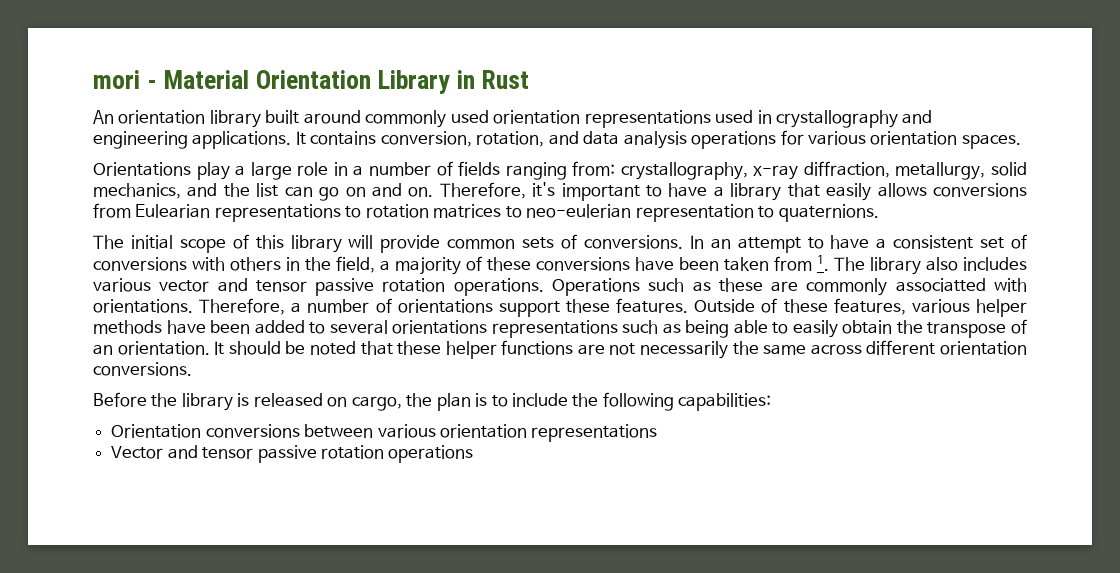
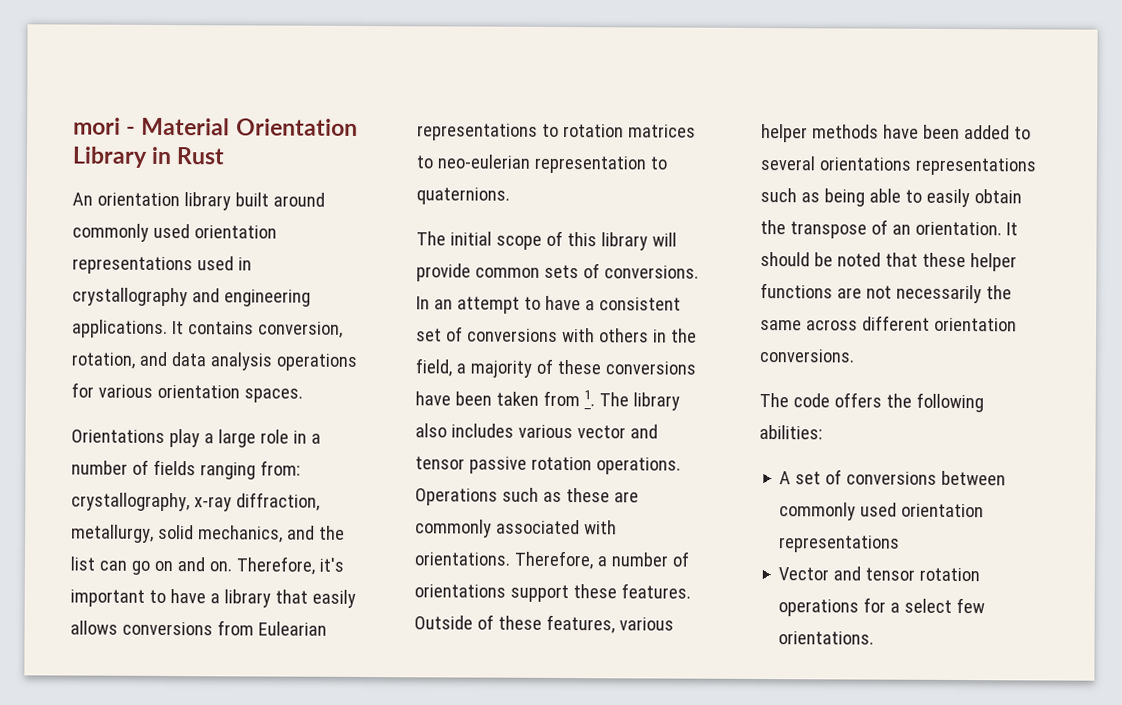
[895,278,986,292] associatted -> [495,519,580,535] associated
[93,392,772,411] [111,424,436,438] Before the library is released on cargo, the plan is to include the following capabilities: // Orientation conversions between various -> [759,392,984,413] [759,425,823,440] [779,469,1007,486] [779,502,898,521] The code offers the following abilities: // A set of conversions between commonly used
[257,445,317,463] passive -> (916, 574) none
(474, 454) none -> [863,597,986,614] [778,631,875,645] for a select few orientations.

